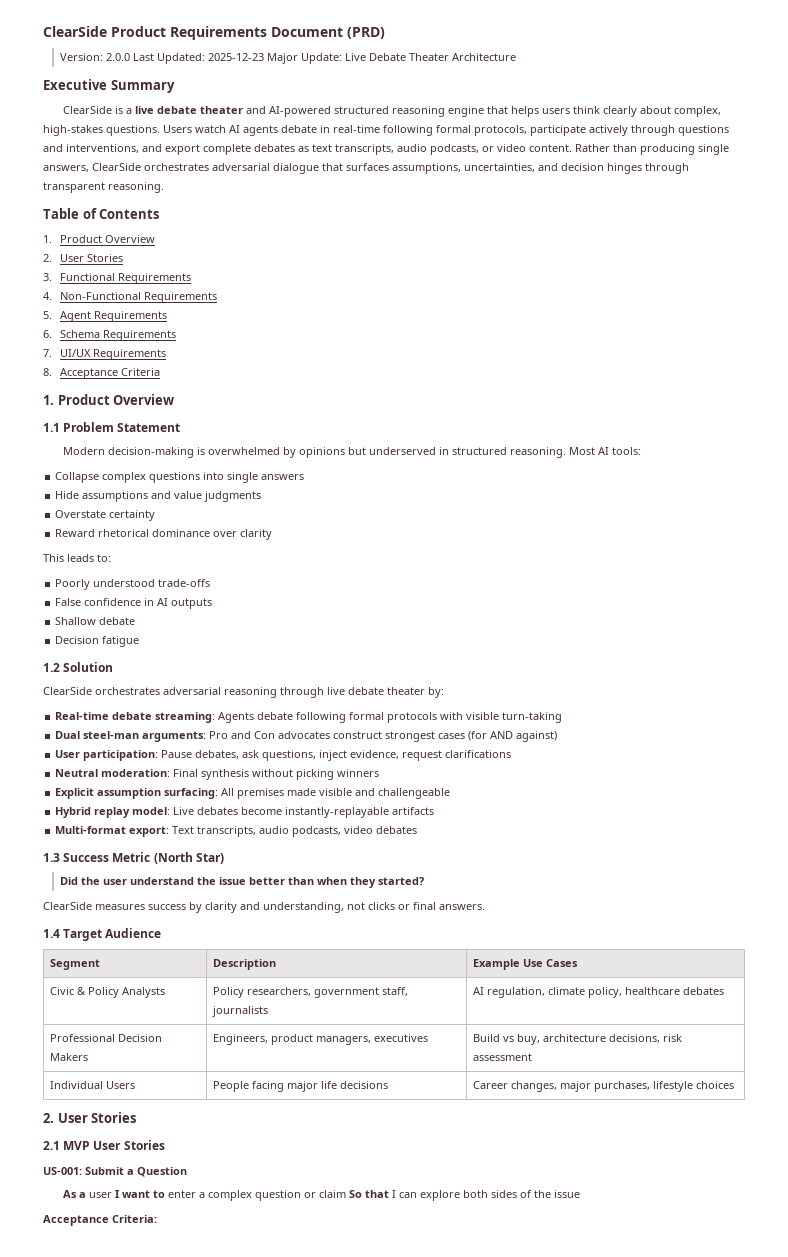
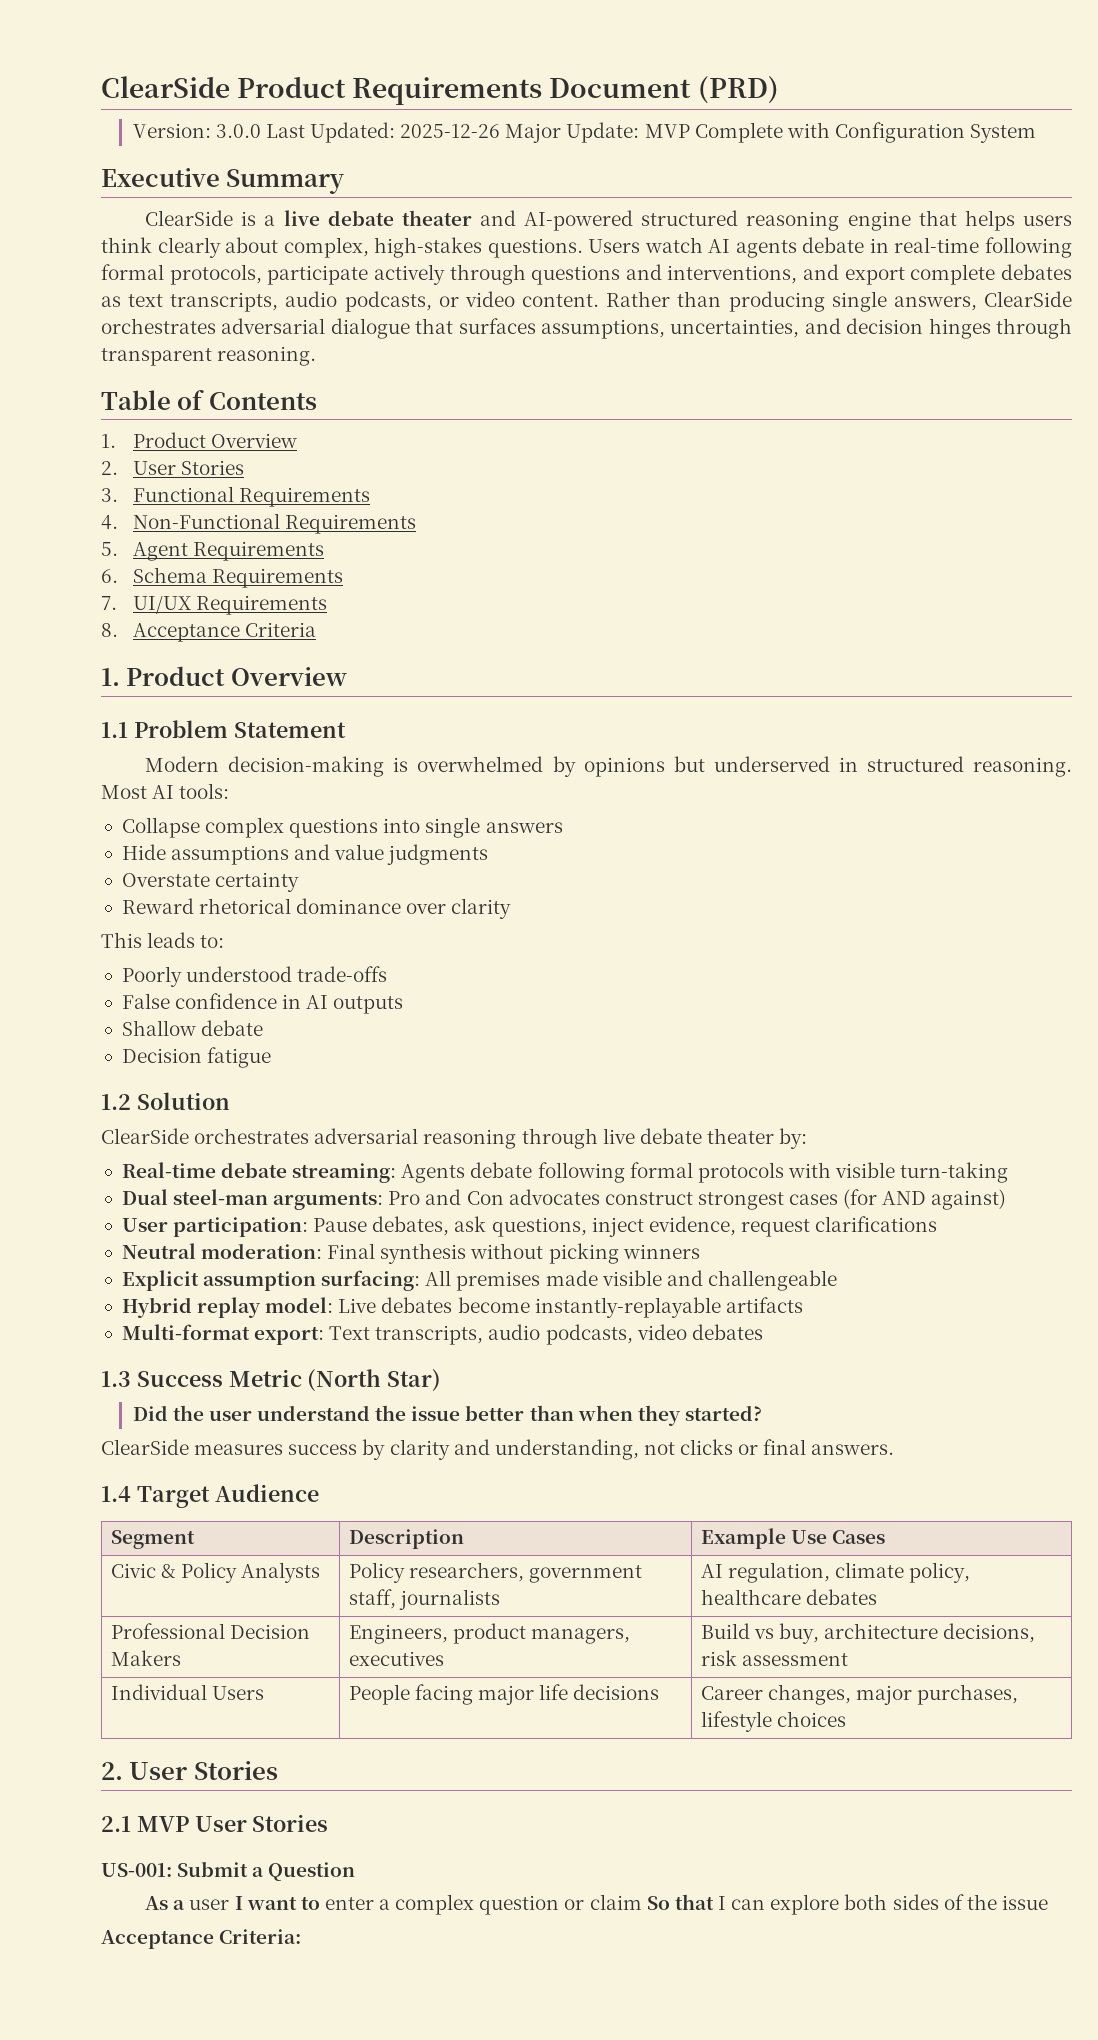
[106,53,131,61] 2.0.0 -> [215,124,261,138] 3.0.0
[208,53,265,61] 2025-12-23 -> [400,124,501,138] 2025-12-26
[345,53,517,61] Live Debate Theater Architecture -> [644,122,1037,143] MVP Complete with Configuration System

